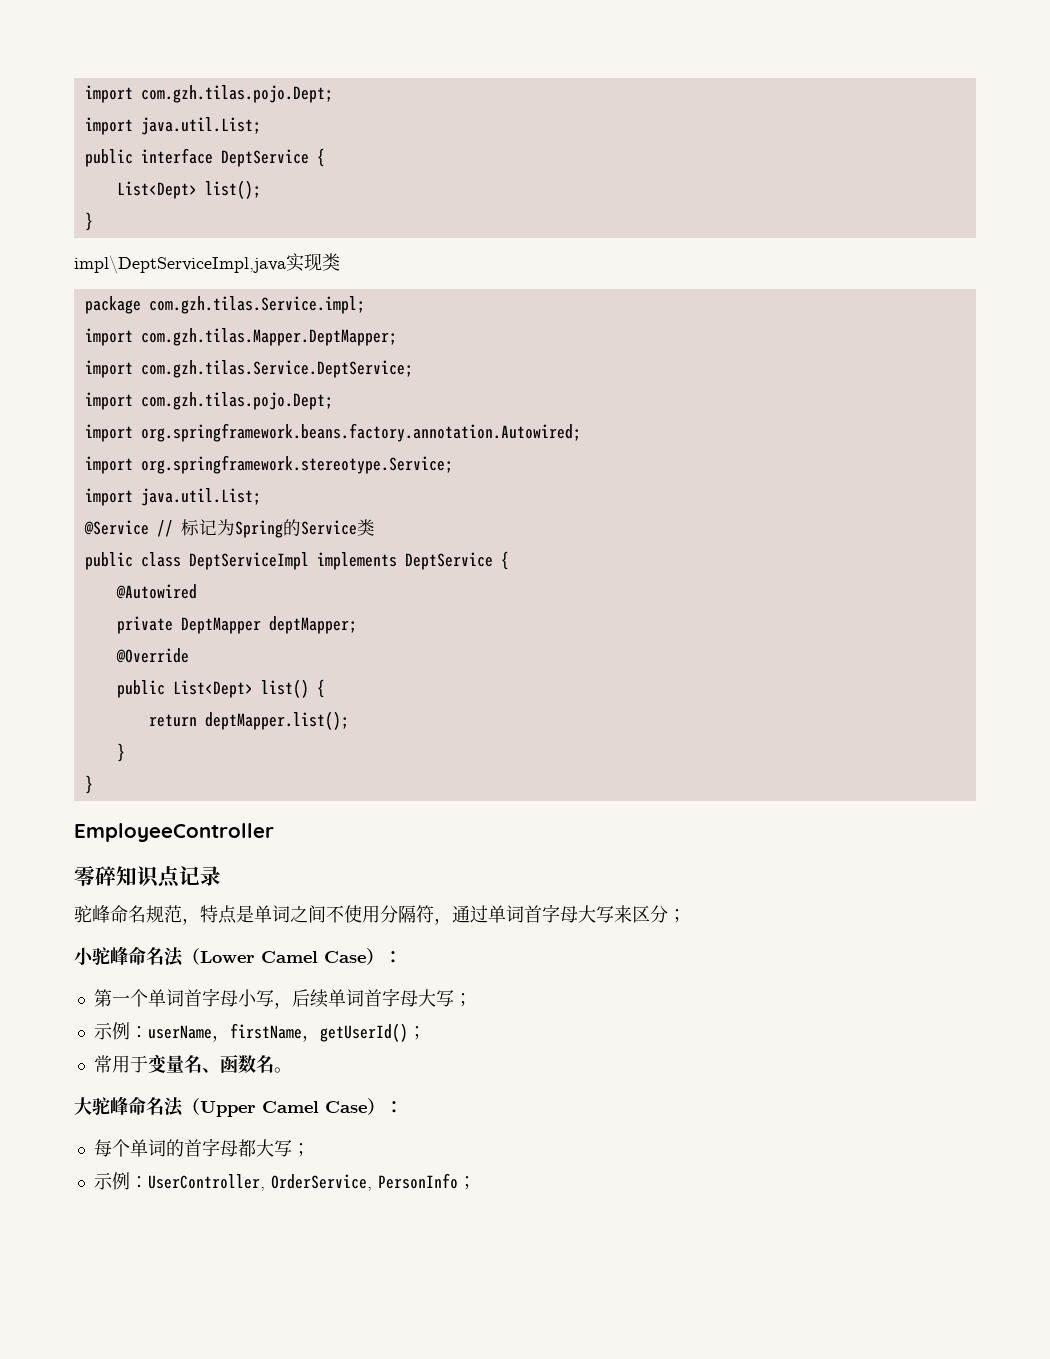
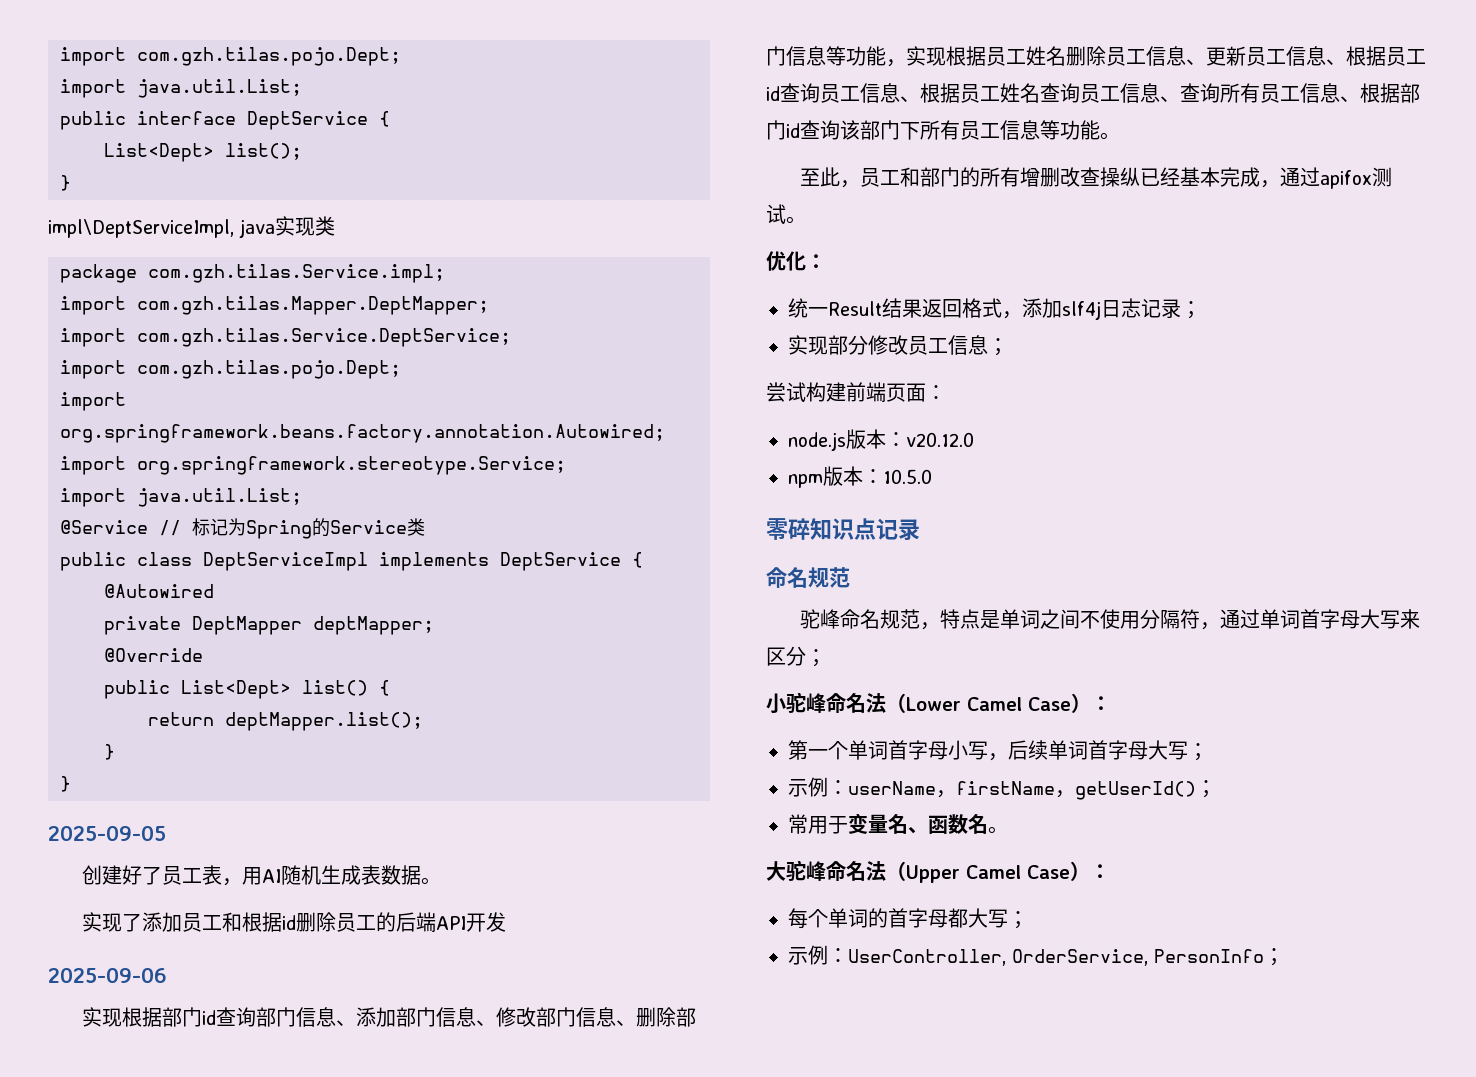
[74,255,286,274] impl\DeptServiceImpl,java -> [48,219,275,238] impl\DeptServiceImpl, java
[74,823,274,842] EmployeeController -> [48,825,166,841] [82,865,442,886] [82,912,507,932] [48,967,167,983] [82,1007,697,1027] [766,46,1426,67] [766,83,1420,103] [766,120,1120,140] [800,167,1393,189] [766,204,806,224] [766,251,826,271] [788,298,1201,320] [788,335,1008,356] [766,382,946,402] [788,429,974,451] [788,466,932,488] 2025-09-05 // 创建好了员工表，用AI随机生成表数据。 // 实现了添加员工和根据id删除员工的后端API开发 // 2025-09-06 // 实现根据部门id查询部门信息、添加部门信息、修改部门信息、删除部门信息等功能，实现根据员工姓名删除员工信息、更新员工信息、根据员工id查询员工信息、根据员工姓名查询员工信息、查询所有员工信息、根据部门id查询该部门下所有员工信息等功能。 // 至此，员工和部门的所有增删改查操纵已经基本完成，通过apifox测试。 // 优化： // 统一Result结果返回格式，添加slf4j日志记录； // 实现部分修改员工信息； // 尝试构建前端页面： // node.js版本：v20.12.0 // npm版本：10.5.0
(221, 876) none -> [766,567,850,588] // 命名规范

